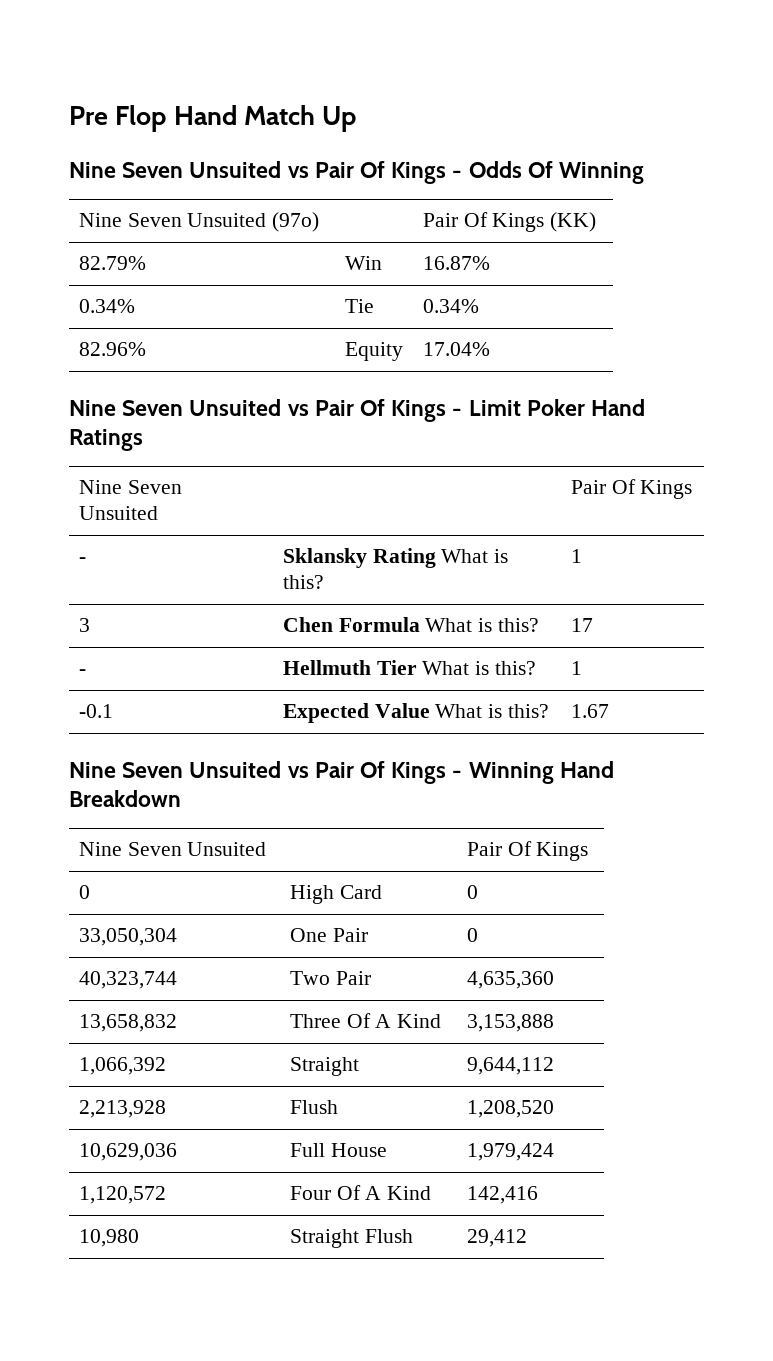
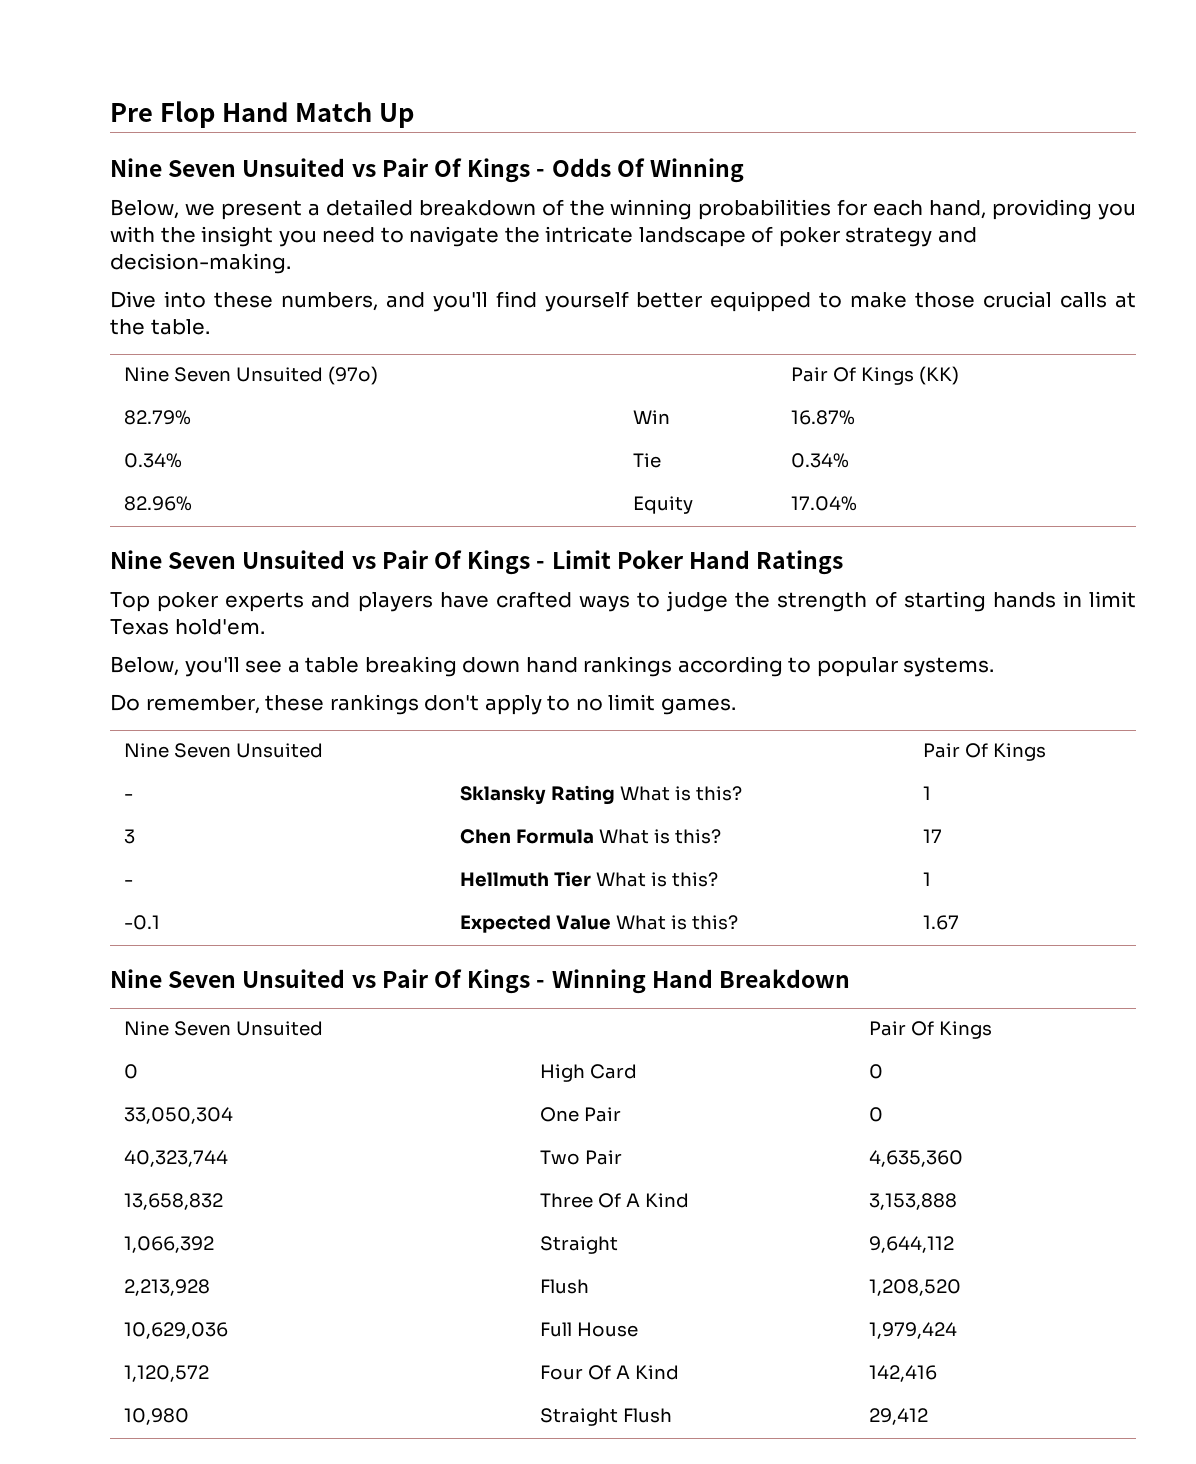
(645, 173) none -> [110,199,1136,220] [110,226,977,247] [110,253,291,274] [110,291,1136,312] [110,319,210,335] // Below, we present a detailed breakdown of the winning probabilities for each hand, providing you with the insight you need to navigate the intricate landscape of poker strategy and decision-making. // Dive into these numbers, and you'll find yourself better equipped to make those crucial calls at the table.
(143, 440) none -> [110,591,1136,612] [110,619,265,635] [110,656,995,677] [110,694,736,715] // Top poker experts and players have crafted ways to judge the strength of starting hands in limit Texas hold'em. // Below, you'll see a table breaking down hand rankings according to popular systems. // Do remember, these rankings don't apply to no limit games.

